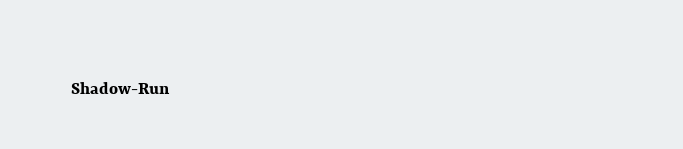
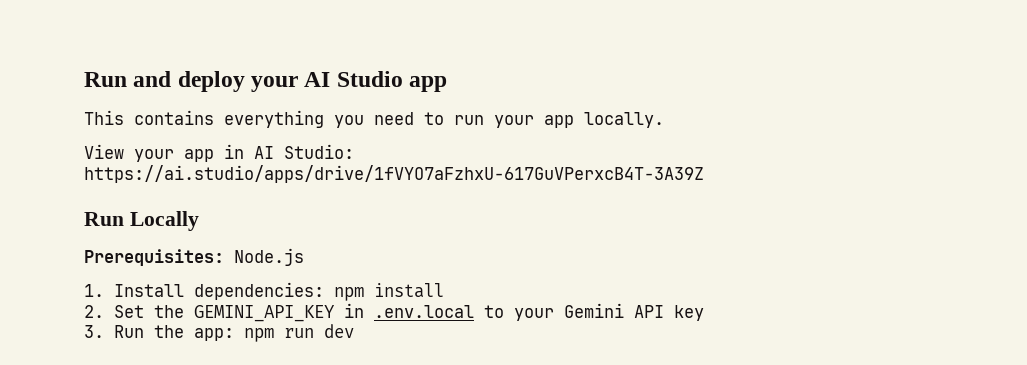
[71,82,170,94] Shadow-Run -> [84,71,448,92] [84,110,664,128] [84,144,354,162] [84,165,704,183] [84,211,199,231] [84,248,304,266] [84,282,444,301] [84,303,704,322] [84,324,354,342] Run and deploy your AI Studio app // This contains everything you need to run your app locally. // View your app in AI Studio: https://ai.studio/apps/drive/1fVYO7aFzhxU-617GuVPerxcB4T-3A39Z // Run Locally // Prerequisites: Node.js // 1. Install dependencies: npm install // 2. Set the GEMINI_API_KEY in .env.local to your Gemini API key // 3. Run the app: npm run dev

